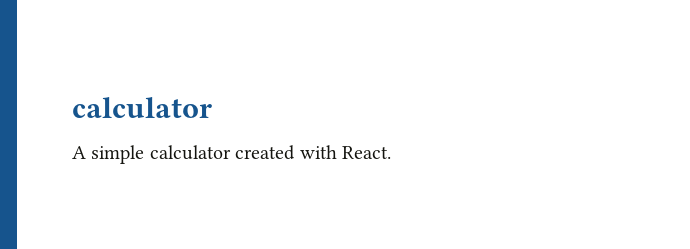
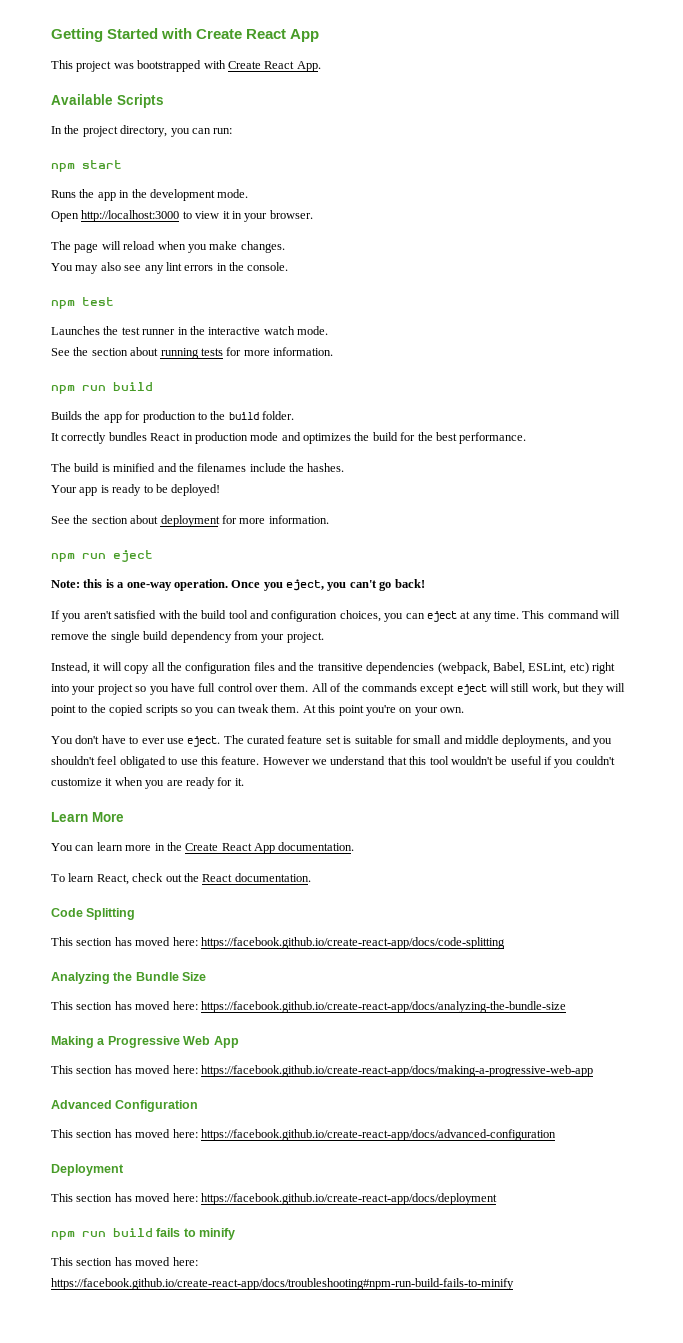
[72,97,212,118] [72,145,391,164] calculator // A simple calculator created with React. -> [51,28,320,42] [51,60,321,72] [51,94,164,108] [51,125,233,137] [51,160,122,172] [51,189,249,201] [51,210,313,222] [51,241,285,253] [51,262,289,274] [51,297,114,309] [51,326,328,335] [51,347,333,359] [51,382,153,394] [51,411,294,423] [51,432,527,444] [51,463,345,472] [51,484,221,496] [51,515,329,527] [51,550,153,562] [51,579,425,591] [51,610,621,622] [51,631,324,643] [51,662,615,674] [51,683,625,695] [51,704,464,716] [51,735,613,747] [51,756,615,768] [51,777,244,789] [51,812,124,822] [51,842,355,854] [51,873,311,885] [51,908,136,920] [51,937,505,949] [51,972,207,984] [51,1001,566,1013] [51,1036,239,1048] [51,1065,593,1077] [51,1100,199,1112] [51,1129,556,1141] [51,1164,124,1176] [51,1193,497,1205] [51,1228,236,1240] [51,1257,198,1266] [51,1278,514,1290] Getting Started with Create React App // This project was bootstrapped with Create React App. // Available Scripts // In the project directory, you can run: // npm start // Runs the app in the development mode. // Open http://localhost:3000 to view it in your browser. // The page will reload when you make changes. // You may also see any lint errors in the console. // npm test // Launches the test runner in the interactive watch mode. // See the section about running tests for more information. // npm run build // Builds the app for production to the build folder. // It correctly bundles React in production mode and optimizes the build for the best performance. // The build is minified and the filenames include the hashes. // Your app is ready to be deployed! // See the section about deployment for more information. // npm run eject // Note: this is a one-way operation. Once you eject, you can't go back! // If you aren't satisfied with the build tool and configuration choices, you can eject at any time. This command will remove the single build dependency from your project. // Instead, it will copy all the configuration files and the transitive dependencies (webpack, Babel, ESLint, etc) right into your project so you have full control over them. All of the commands except eject will still work, but they will point to the copied scripts so you can tweak them. At this point you're on your own. // You don't have to ever use eject. The curated feature set is suitable for small and middle deployments, and you shouldn't feel obligated to use this feature. However we understand that this tool wouldn't be useful if you couldn't customize it when you are ready for it. // Learn More // You can learn more in the Create React App documentation. // To learn React, check out the React documentation. // Code Splitting // This section has moved here: https://facebook.github.io/create-react-app/docs/code-splitting // Analyzing the Bundle Size // This section has moved here: https://facebook.github.io/create-react-app/docs/analyzing-the-bundle-size // Making a Progressive Web App // This section has moved here: https://facebook.github.io/create-react-app/docs/making-a-progressive-web-app // Advanced Configuration // This section has moved here: https://facebook.github.io/create-react-app/docs/advanced-configuration // Deployment // This section has moved here: https://facebook.github.io/create-react-app/docs/deployment // npm run build fails to minify // This section has moved here: https://facebook.github.io/create-react-app/docs/troubleshooting#npm-run-build-fails-to-minify

